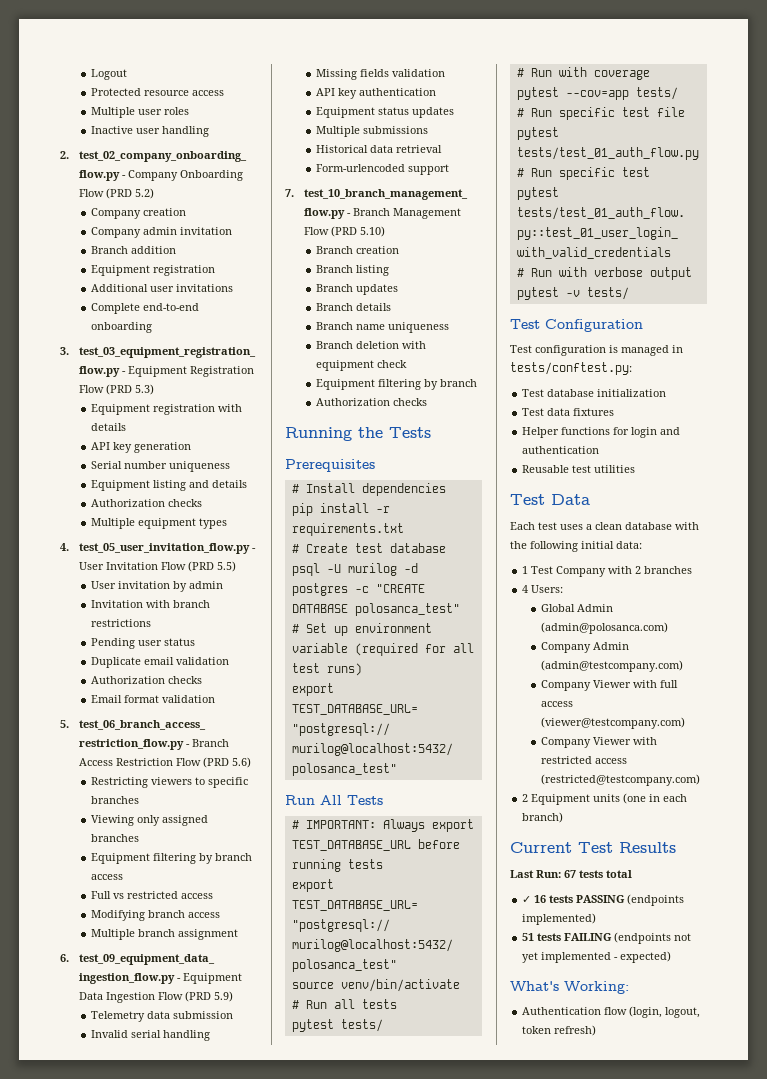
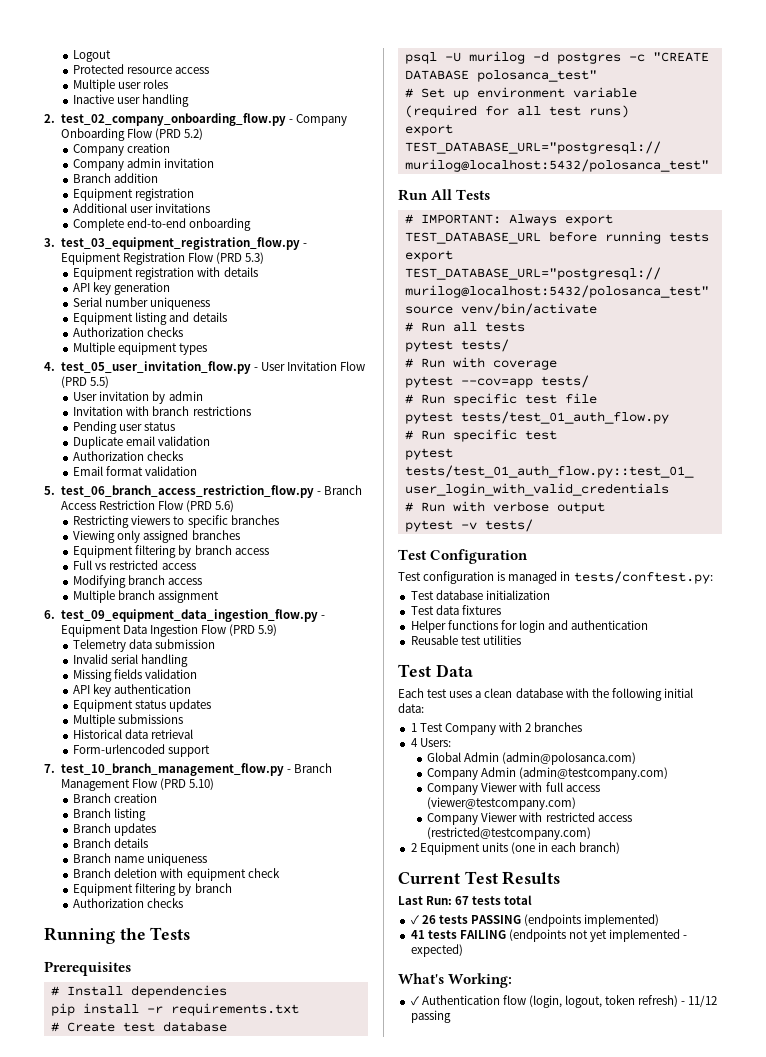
[534,895,547,903] 16 -> [421,915,436,924] 26
[522,933,535,941] 51 -> [410,930,425,939] 41
(629, 987) none -> [410,996,419,1006] ✓
(597, 1030) none -> [681,995,718,1007] [410,1010,451,1023] - 11/12 passing

